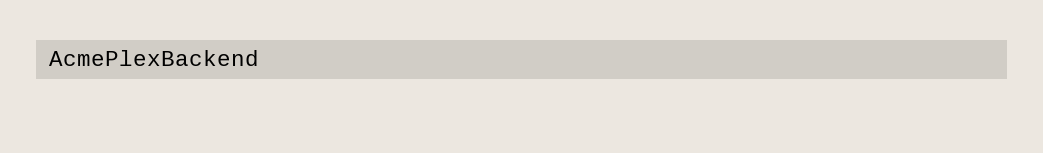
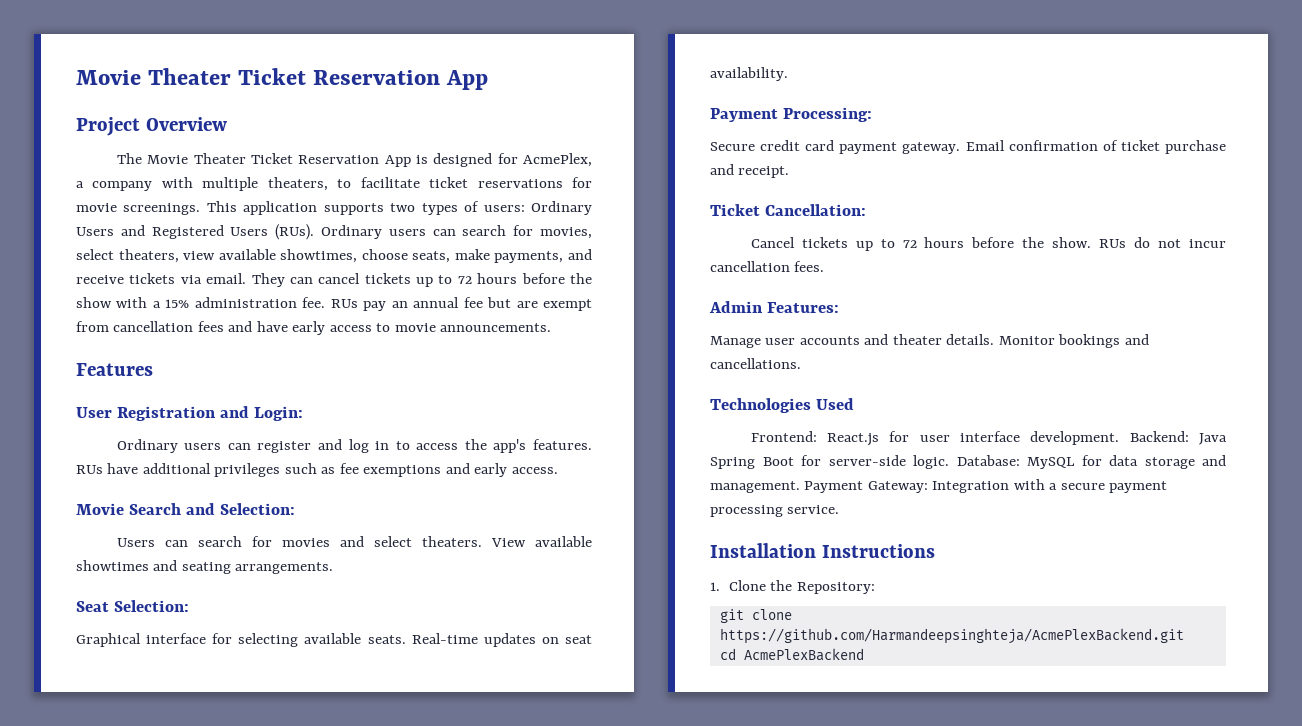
(49, 58) none -> [76,68,489,90] [76,117,227,136] [116,153,592,167] [76,177,592,191] [76,201,593,215] [76,224,593,240] [76,249,592,263] [76,273,593,287] [76,297,592,311] [76,321,552,335] [76,363,153,376] [76,406,304,421] [116,439,592,453] [76,463,558,477] [76,503,296,515] [116,536,593,547] [76,560,334,574] [76,600,190,612] [76,633,592,647] [710,67,788,81] [710,107,873,122] [710,140,1226,154] [710,164,790,178] [710,204,867,216] [750,237,1226,251] [710,261,825,272] [709,301,840,313] [710,334,1149,348] [710,358,801,369] [710,398,855,413] [750,431,1227,446] [710,455,1226,469] [710,479,1168,493] [710,505,840,517] [710,543,935,558] [710,580,875,594] [719,609,792,623] [719,628,1184,644] [719,648,736,660] Movie Theater Ticket Reservation App // Project Overview // The Movie Theater Ticket Reservation App is designed for AcmePlex, a company with multiple theaters, to facilitate ticket reservations for movie screenings. This application supports two types of users: Ordinary Users and Registered Users (RUs). Ordinary users can search for movies, select theaters, view available showtimes, choose seats, make payments, and receive tickets via email. They can cancel tickets up to 72 hours before the show with a 15% administration fee. RUs pay an annual fee but are exempt from cancellation fees and have early access to movie announcements. // Features // User Registration and Login: // Ordinary users can register and log in to access the app's features. RUs have additional privileges such as fee exemptions and early access. // Movie Search and Selection: // Users can search for movies and select theaters. View available showtimes and seating arrangements. // Seat Selection: // Graphical interface for selecting available seats. Real-time updates on seat availability. // Payment Processing: // Secure credit card payment gateway. Email confirmation of ticket purchase and receipt. // Ticket Cancellation: // Cancel tickets up to 72 hours before the show. RUs do not incur cancellation fees. // Admin Features: // Manage user accounts and theater details. Monitor bookings and cancellations. // Technologies Used // Frontend: React.js for user interface development. Backend: Java Spring Boot for server-side logic. Database: MySQL for data storage and management. Payment Gateway: Integration with a secure payment processing service. // Installation Instructions // 1. Clone the Repository: // git clone https://github.com/Harmandeepsinghteja/AcmePlexBackend.git // cd

